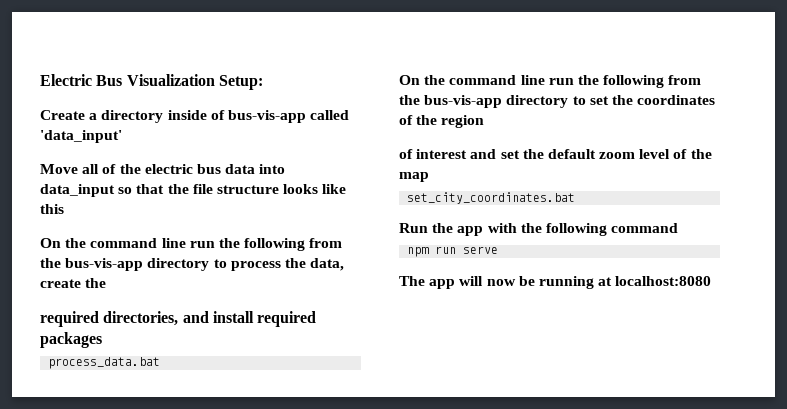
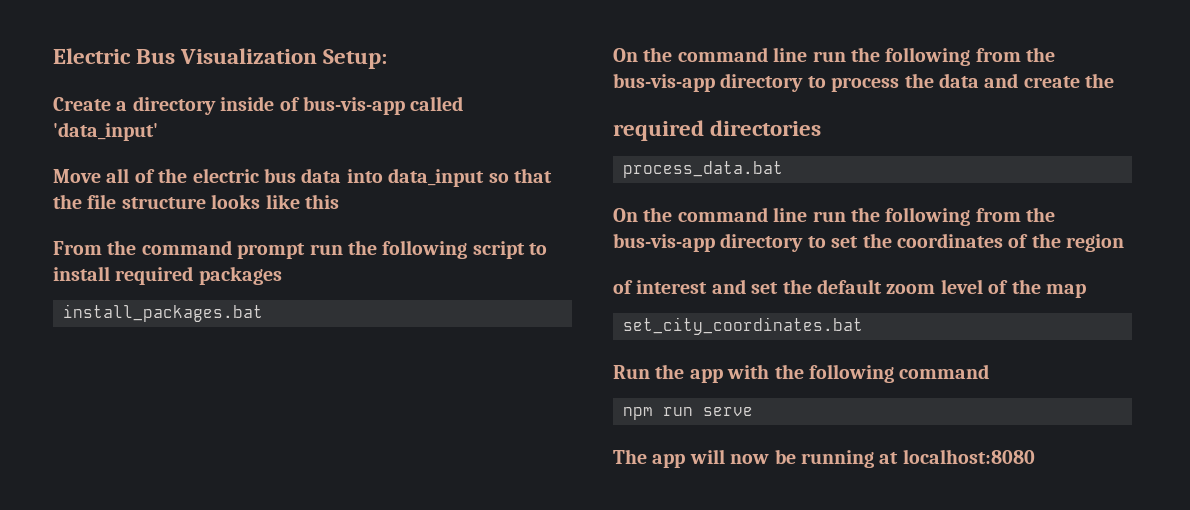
(64, 209) none -> [53,240,548,259] [53,266,282,285] [62,304,263,322] // From the command prompt run the following script to install required packages // install_packages.bat
[310,258,345,271] data, -> [939,73,1019,88] data and
[103,311,317,327] [40,332,102,348] directories, and install required packages -> [710,120,822,136] directories

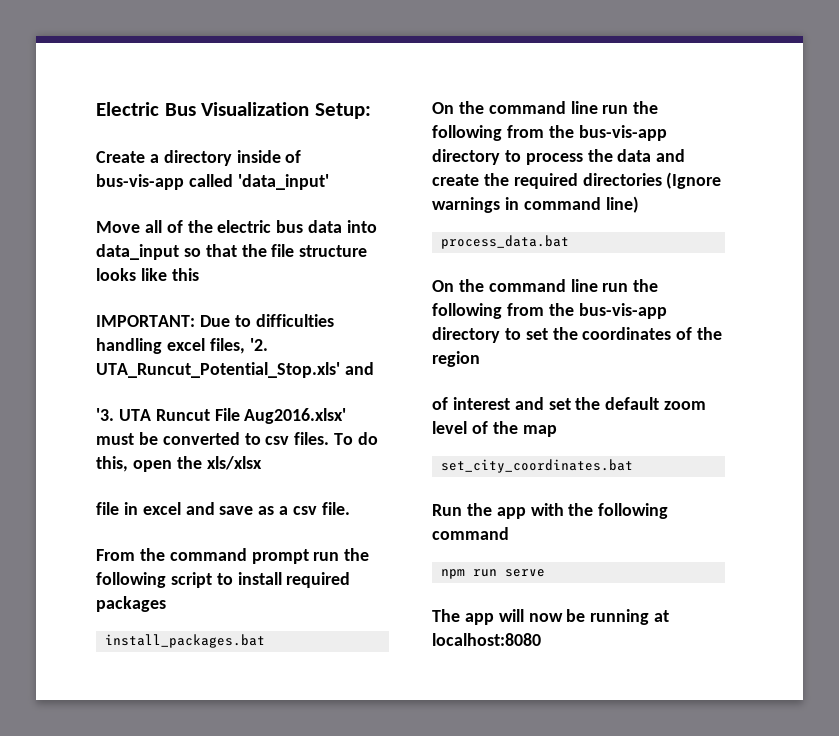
(339, 201) none -> [96,314,334,327] [96,338,268,354] [96,362,374,378] [96,408,347,424] [96,432,379,445] [96,456,262,472] [96,502,350,515] // IMPORTANT: Due to difficulties handling excel files, '2. UTA_Runcut_Potential_Stop.xls' and // '3. UTA Runcut File Aug2016.xlsx' must be converted to csv files. To do this, open the xls/xlsx // file in excel and save as a csv file.
(1115, 80) // -> (509, 179) none
(822, 128) none -> [666,172,722,189] [432,196,639,213] (Ignore warnings in command line)

